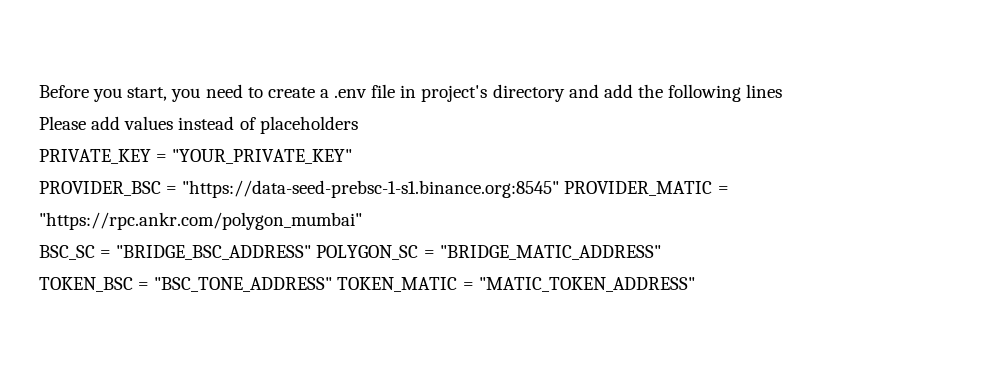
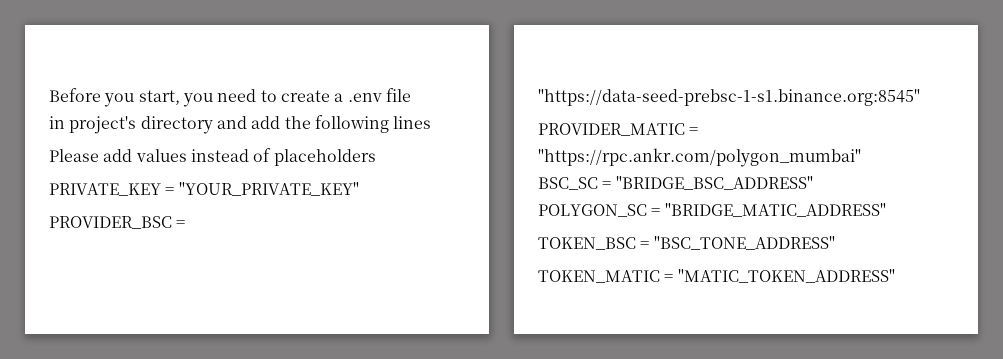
(396, 91) none -> (411, 95) //
(560, 189) none -> (920, 97) //
(312, 252) none -> (813, 183) //
(333, 284) none -> (835, 243) //

